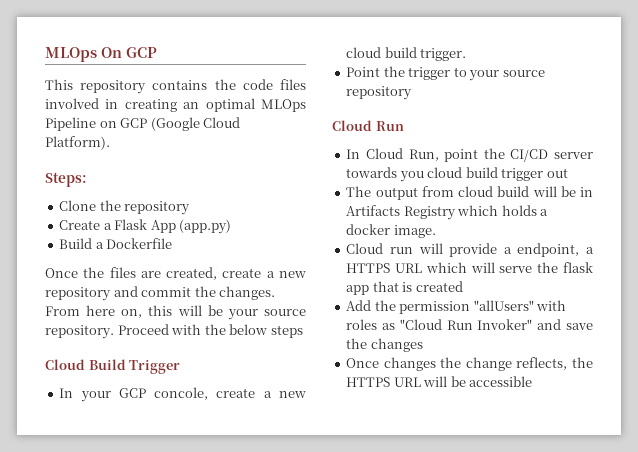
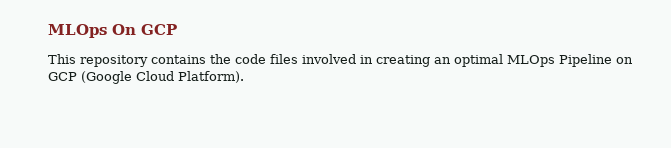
[45,172,87,187] [59,200,191,215] [59,219,232,234] [59,238,173,249] [45,267,306,280] [45,286,276,301] [45,305,306,320] [45,324,303,339] [45,359,181,374] [59,387,306,402] [346,47,467,61] [346,66,545,81] [346,86,413,100] [332,120,404,131] [346,148,593,162] [346,167,568,182] [346,186,593,200] [346,205,549,220] [346,224,436,238] [346,243,594,257] [346,262,593,273] [346,281,463,295] [346,300,567,314] [346,319,593,330] [346,338,423,352] [346,357,593,371] [346,376,533,387] // Steps: // Clone the repository // Create a Flask App (app.py) // Build a Dockerfile // Once the files are created, create a new repository and commit the changes. From here on, this will be your source repository. Proceed with the below steps // Cloud Build Trigger // In your GCP concole, create a new cloud build trigger. // Point the trigger to your source repository // Cloud Run // In Cloud Run, point the CI/CD server towards you cloud build trigger out // The output from cloud build will be in Artifacts Registry which holds a docker image. // Cloud run will provide a endpoint, a HTTPS URL which will serve the flask app that is created // Add the permission "allUsers" with roles as "Cloud Run Invoker" and save the changes // Once changes the change reflects, the HTTPS URL will be accessible -> (244, 77) none

